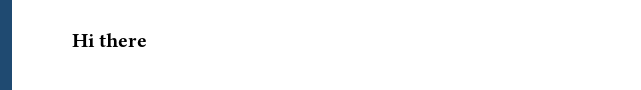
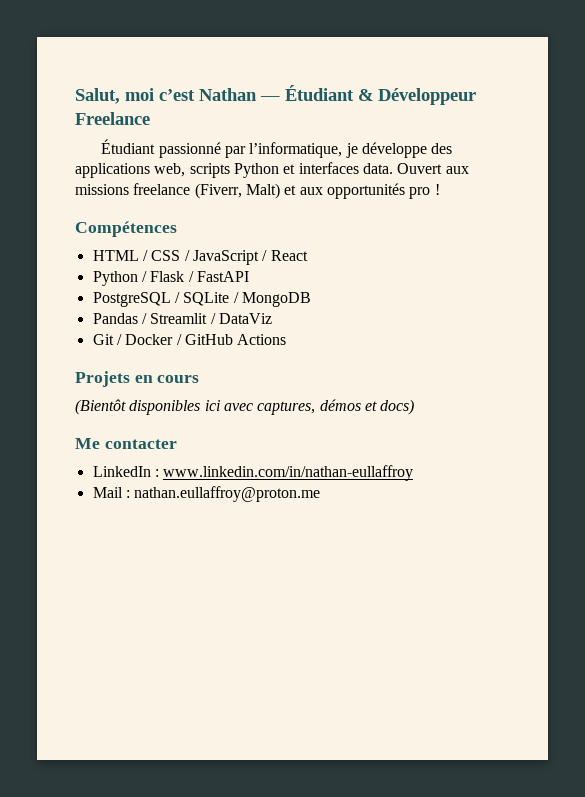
[72,33,148,47] Hi there -> [75,85,476,105] [75,112,150,125] [101,139,453,158] [75,162,469,178] [75,183,440,199] [75,221,177,237] [92,250,308,265] [92,271,249,286] [92,292,311,307] [92,313,272,324] [92,334,287,345] [75,371,200,387] [75,399,415,415] [75,438,177,449] [92,465,414,481] [92,486,321,502] Salut, moi c’est Nathan — Étudiant & Développeur Freelance // Étudiant passionné par l’informatique, je développe des applications web, scripts Python et interfaces data. Ouvert aux missions freelance (Fiverr, Malt) et aux opportunités pro ! // Compétences // HTML / CSS / JavaScript / React // Python / Flask / FastAPI // PostgreSQL / SQLite / MongoDB // Pandas / Streamlit / DataViz // Git / Docker / GitHub Actions // Projets en cours // (Bientôt disponibles ici avec captures, démos et docs) // Me contacter // LinkedIn : www.linkedin.com/in/nathan-eullaffroy // Mail : nathan.eullaffroy@proton.me

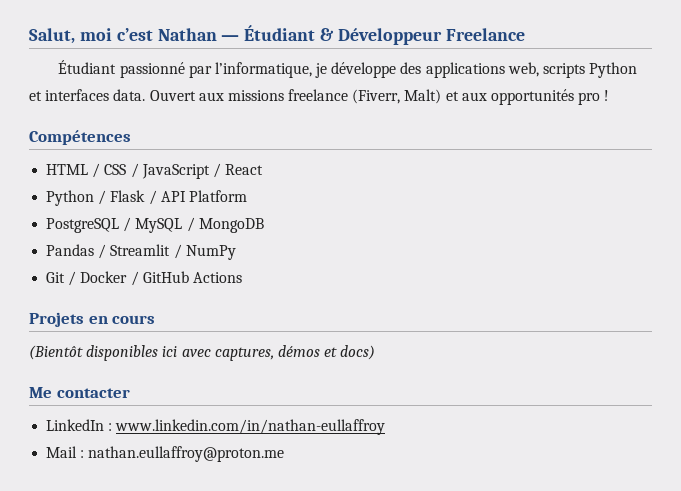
[196,271,249,282] FastAPI -> [160,190,247,202] API Platform
[183,292,230,306] SQLite -> [135,218,183,233] MySQL
[218,313,272,324] DataViz -> [185,245,236,260] NumPy

